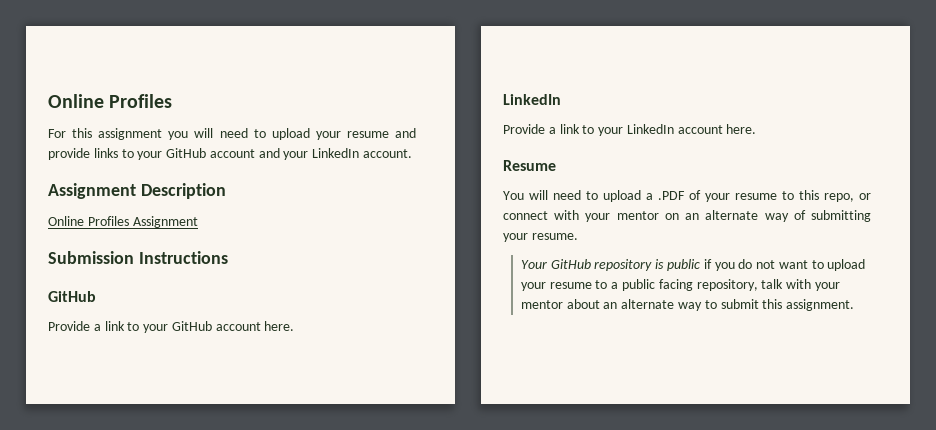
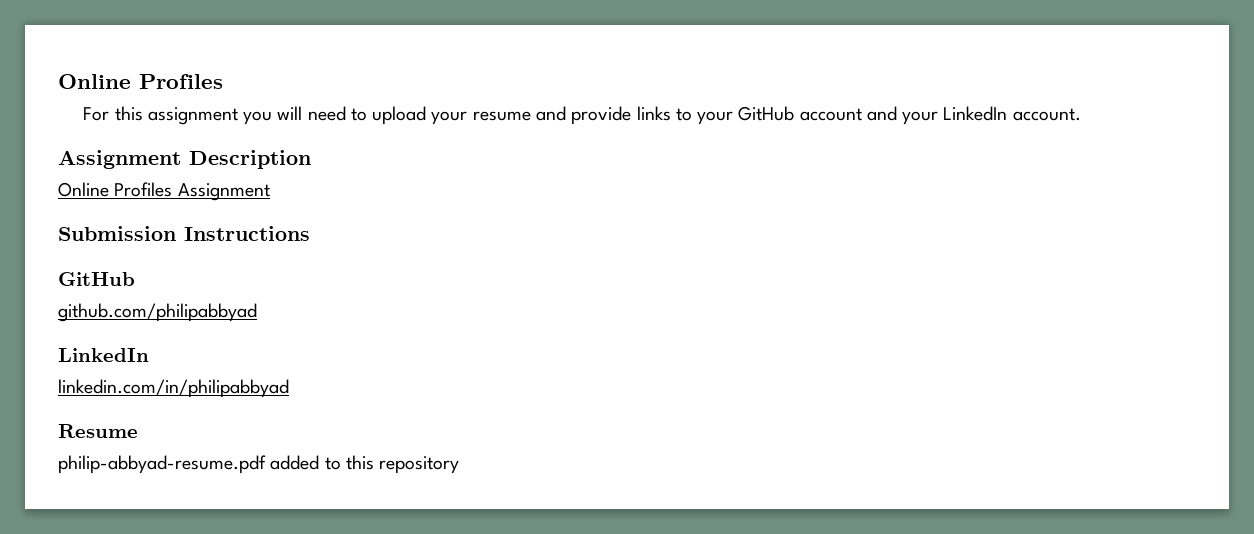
[48,321,295,333] [503,94,561,105] [503,124,757,136] [503,160,556,171] [503,190,871,202] [503,210,871,222] [503,233,578,242] [520,259,866,271] [520,279,840,291] [520,299,855,311] Provide a link to your GitHub account here. // LinkedIn // Provide a link to your LinkedIn account here. // Resume // You will need to upload a .PDF of your resume to this repo, or connect with your mentor on an alternate way of submitting your resume. // Your GitHub repository is public if you do not want to upload your resume to a public facing repository, talk with your mentor about an alternate way to submit this assignment. -> [58,303,257,322] [58,348,149,362] [58,379,289,398] [58,424,138,438] [58,455,460,474] github.com/philipabbyad // LinkedIn // linkedin.com/in/philipabbyad // Resume // philip-abbyad-resume.pdf added to this repository

